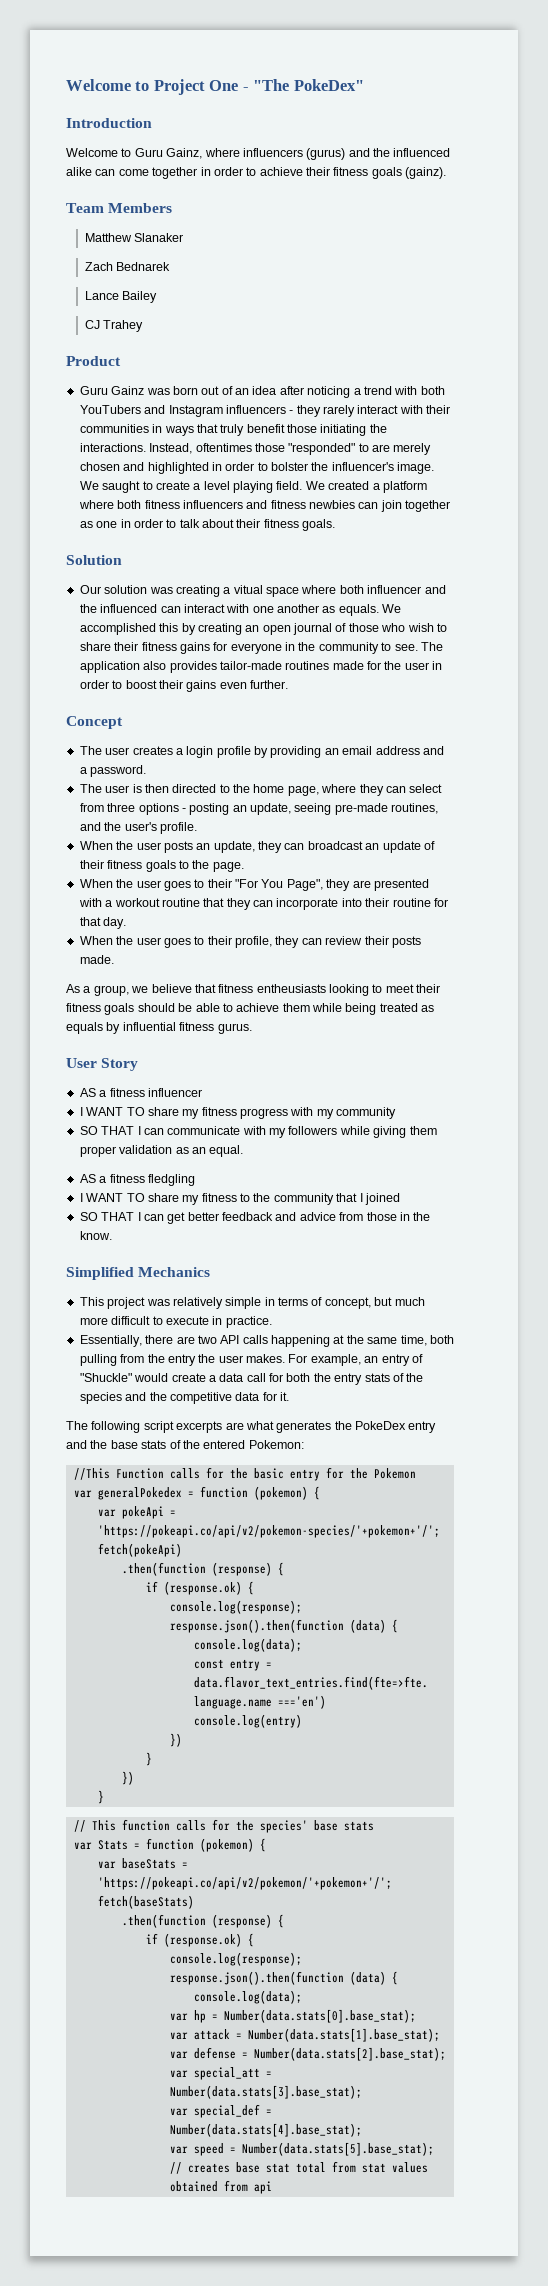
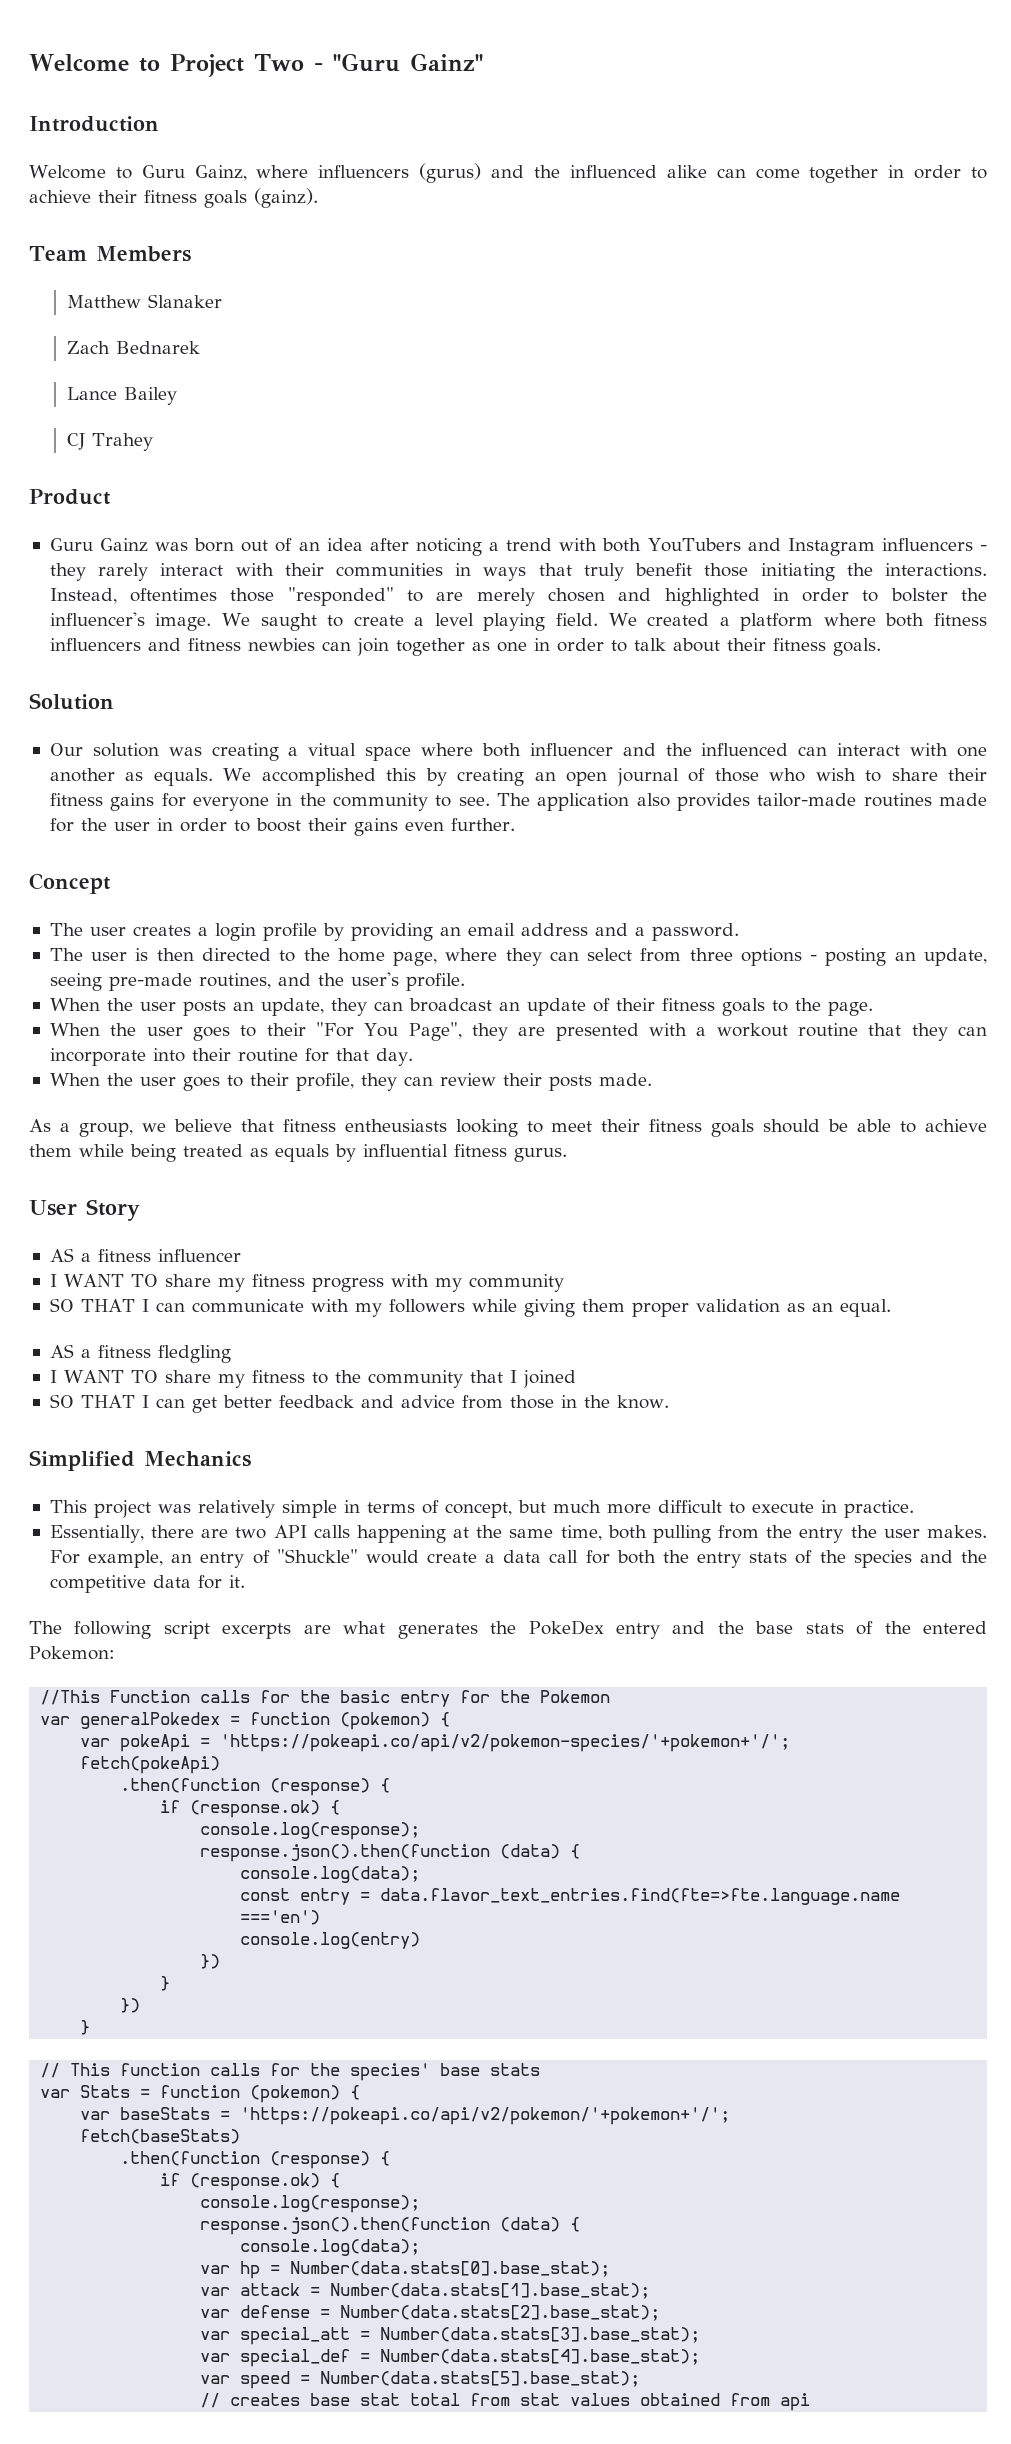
[209,79,364,91] One - "The PokeDex" -> [253,53,483,72] Two - "Guru Gainz"

